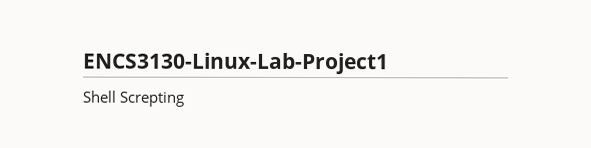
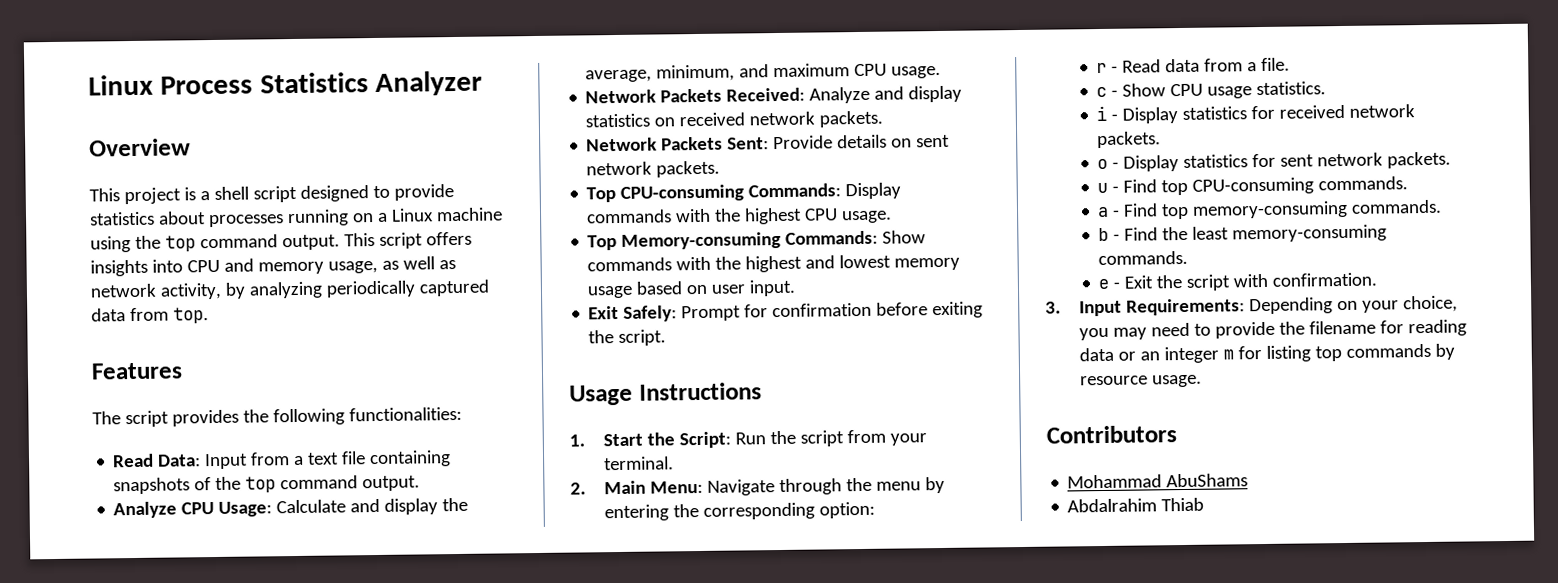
[83,52,389,75] [82,90,185,107] ENCS3130-Linux-Lab-Project1 // Shell Screpting -> [88,70,483,96] [89,138,191,157] [89,184,454,205] [89,207,503,228] [90,231,472,253] [90,256,456,277] [90,279,490,300] [91,307,209,324] [91,362,183,380] [92,406,462,428] [112,450,452,470] [113,475,421,495] [113,497,469,519] [585,63,942,83] [585,85,963,104] [585,110,884,128] [586,134,951,152] [586,160,721,178] [586,182,902,203] [586,207,893,225] [587,230,927,251] [587,254,961,273] [587,279,797,299] [588,301,984,322] [588,329,667,346] [569,382,762,406] [569,429,928,449] [604,456,675,471] [570,476,946,496] [604,501,876,522] [1096,57,1291,74] [1096,81,1327,99] [1096,104,1416,124] [1097,131,1162,149] [1097,151,1452,172] [1097,176,1409,196] [1097,199,1443,220] [1098,224,1388,243] [1098,250,1189,266] [1098,272,1378,291] [1045,295,1459,317] [1079,319,1468,341] [1079,343,1456,364] [1080,374,1203,388] [1046,425,1177,444] [1067,473,1249,489] [1067,497,1205,513] Linux Process Statistics Analyzer // Overview // This project is a shell script designed to provide statistics about processes running on a Linux machine using the top command output. This script offers insights into CPU and memory usage, as well as network activity, by analyzing periodically captured data from top. // Features // The script provides the following functionalities: // Read Data: Input from a text file containing snapshots of the top command output. // Analyze CPU Usage: Calculate and display the average, minimum, and maximum CPU usage. // Network Packets Received: Analyze and display statistics on received network packets. // Network Packets Sent: Provide details on sent network packets. // Top CPU-consuming Commands: Display commands with the highest CPU usage. // Top Memory-consuming Commands: Show commands with the highest and lowest memory usage based on user input. // Exit Safely: Prompt for confirmation before exiting the script. // Usage Instructions // 1. Start the Script: Run the script from your terminal. // 2. Main Menu: Navigate through the menu by entering the corresponding option: // r - Read data from a file. // c - Show CPU usage statistics. // i - Display statistics for received network packets. // o - Display statistics for sent network packets. // u - Find top CPU-consuming commands. // a - Find top memory-consuming commands. // b - Find the least memory-consuming commands. // e - Exit the script with confirmation. // 3. Input Requirements: Depending on your choice, you may need to provide the filename for reading data or an integer m for listing top commands by resource usage. // Contributors // Mohammad AbuShams // Abdalrahim Thiab

